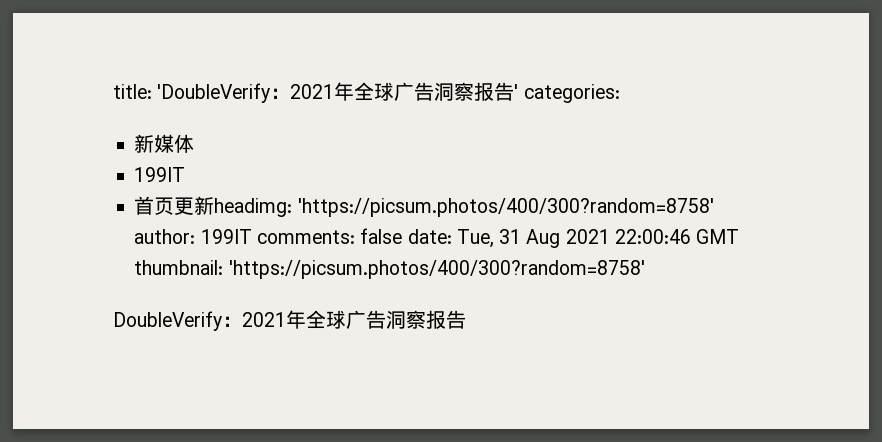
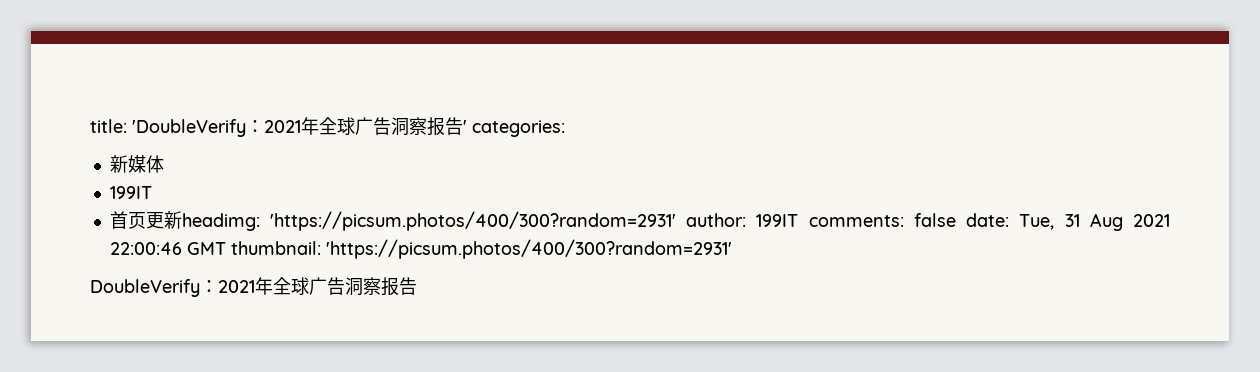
[297,198,714,217] 'https://picsum.photos/400/300?random=8758' -> [270,211,677,231] 'https://picsum.photos/400/300?random=2931'
[228,260,645,279] 'https://picsum.photos/400/300?random=8758' -> [325,239,732,259] 'https://picsum.photos/400/300?random=2931'

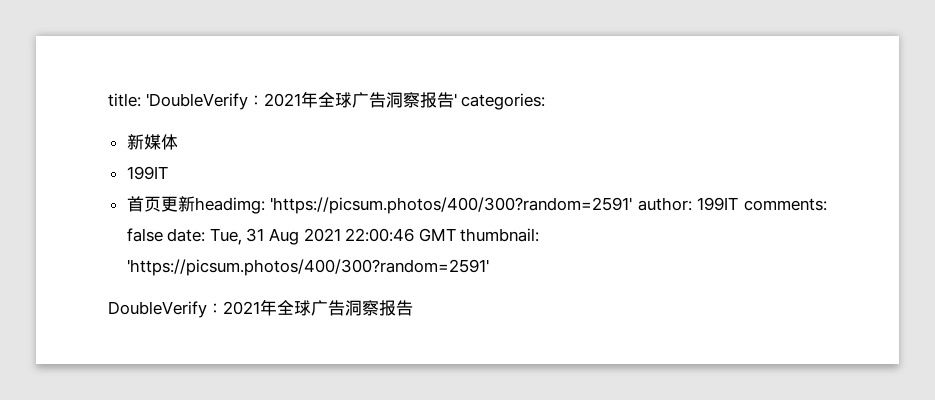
[270,211,677,231] 'https://picsum.photos/400/300?random=2931' -> [270,197,633,214] 'https://picsum.photos/400/300?random=2591'
[325,239,732,259] 'https://picsum.photos/400/300?random=2931' -> [126,259,489,276] 'https://picsum.photos/400/300?random=2591'

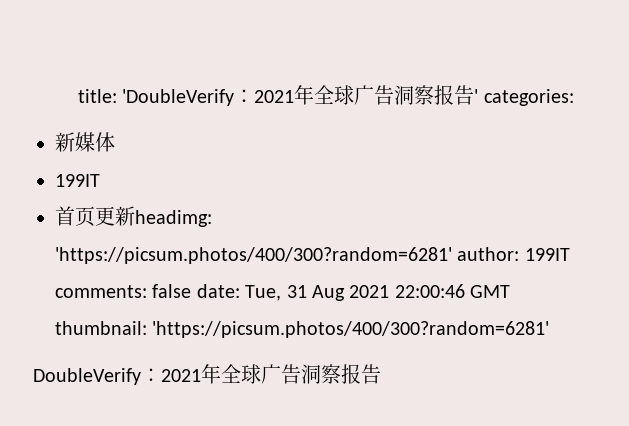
[270,197,633,214] 'https://picsum.photos/400/300?random=2591' -> [55,247,452,264] 'https://picsum.photos/400/300?random=6281'
[126,259,489,276] 'https://picsum.photos/400/300?random=2591' -> [152,321,550,338] 'https://picsum.photos/400/300?random=6281'

